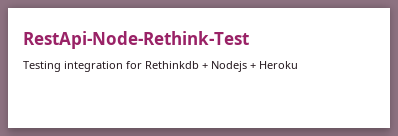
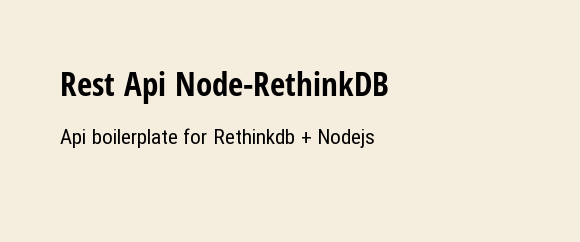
[23,31,249,49] [23,61,123,72] RestApi-Node-Rethink-Test // Testing integration -> [60,71,389,104] [60,129,178,148] Rest Api Node-RethinkDB // Api boilerplate
[250,61,298,69] + Heroku -> (376, 138) none

